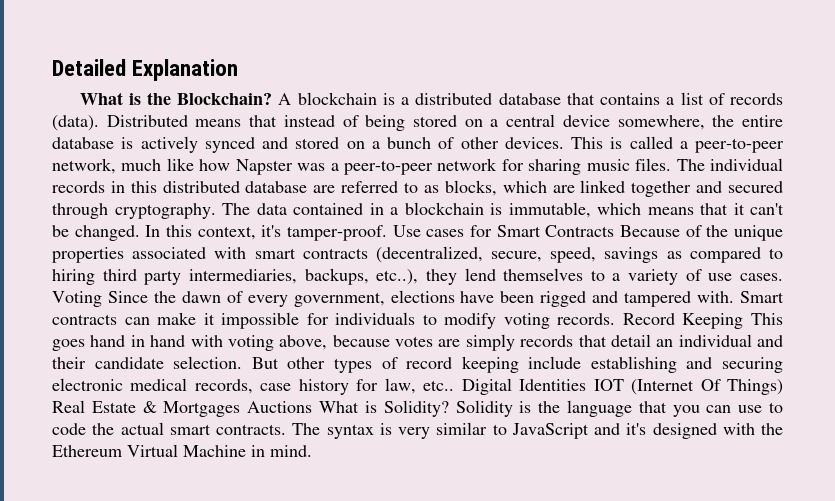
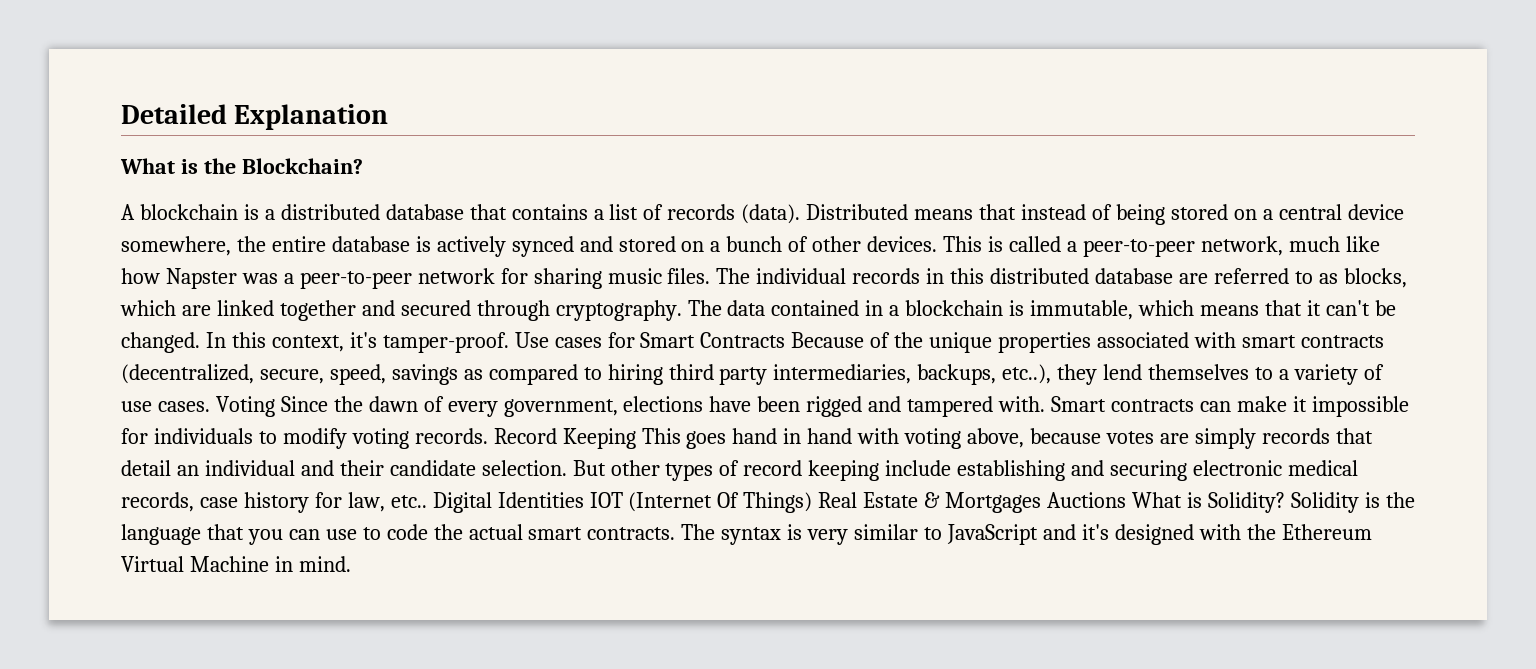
(273, 99) none -> (363, 166) //

